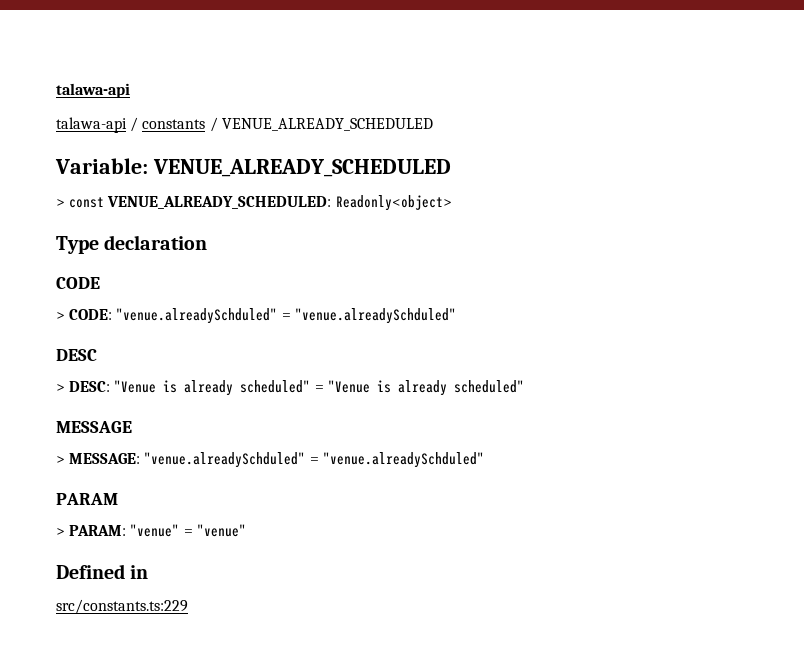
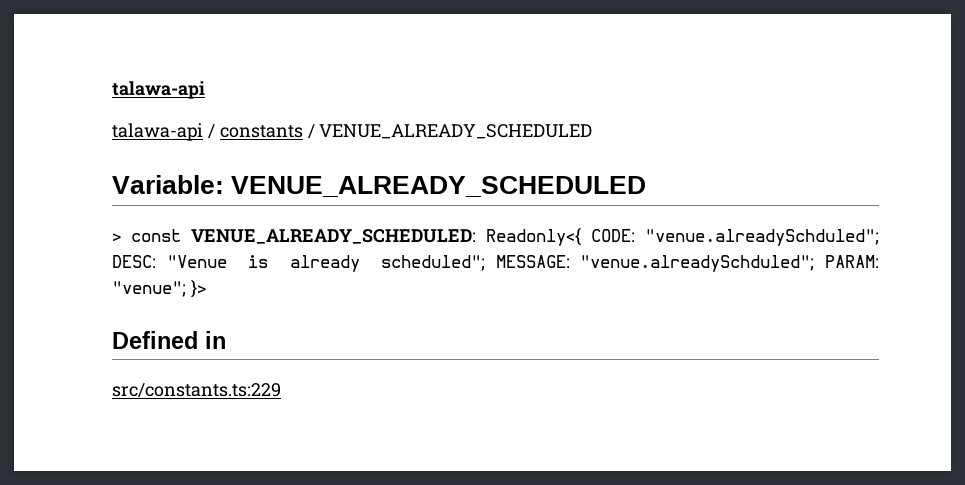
[335,195,452,211] [56,235,208,254] [56,277,100,289] [56,308,456,324] [56,349,97,361] [56,380,524,396] [56,421,132,433] [56,452,484,468] [56,493,118,505] [56,524,246,537] Readonly<object> // Type declaration // CODE // > CODE: "venue.alreadySchduled" = "venue.alreadySchduled" // DESC // > DESC: "Venue is already scheduled" = "Venue is already scheduled" // MESSAGE // > MESSAGE: "venue.alreadySchduled" = "venue.alreadySchduled" // PARAM // > PARAM: "venue" = "venue" -> [486,227,879,246] [112,255,879,272] [112,279,206,298] Readonly<{ CODE: "venue.alreadySchduled"; DESC: "Venue is already scheduled"; MESSAGE: "venue.alreadySchduled"; PARAM: "venue"; }>

